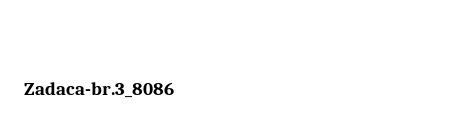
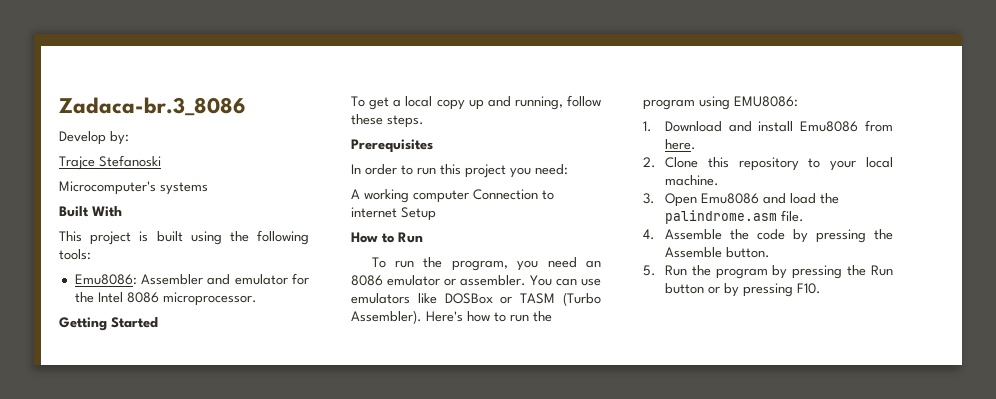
(174, 90) none -> [59,131,129,145] [59,155,161,170] [59,181,208,195] [59,206,122,217] [59,230,309,245] [59,249,91,260] [74,273,309,285] [74,292,257,306] [59,317,158,331] [351,95,601,110] [351,114,424,128] [351,139,433,153] [351,164,568,178] [351,189,554,203] [351,207,436,221] [351,232,423,243] [371,257,601,271] [351,275,601,286] [351,292,601,306] [351,310,552,324] [643,96,798,110] [643,120,893,132] [664,139,696,150] [643,157,893,171] [664,175,719,186] [643,193,839,207] [664,210,804,224] [643,229,893,243] [664,247,770,258] [643,265,893,279] [664,283,821,297] // Develop by: // Trajce Stefanoski // Microcomputer's systems // Built With // This project is built using the following tools: // Emu8086: Assembler and emulator for the Intel 8086 microprocessor. // Getting Started // To get a local copy up and running, follow these steps. // Prerequisites // In order to run this project you need: // A working computer Connection to internet Setup // How to Run // To run the program, you need an 8086 emulator or assembler. You can use emulators like DOSBox or TASM (Turbo Assembler). Here's how to run the program using EMU8086: // 1. Download and install Emu8086 from here. // 2. Clone this repository to your local machine. // 3. Open Emu8086 and load the palindrome.asm file. // 4. Assemble the code by pressing the Assemble button. // 5. Run the program by pressing the Run button or by pressing F10.

